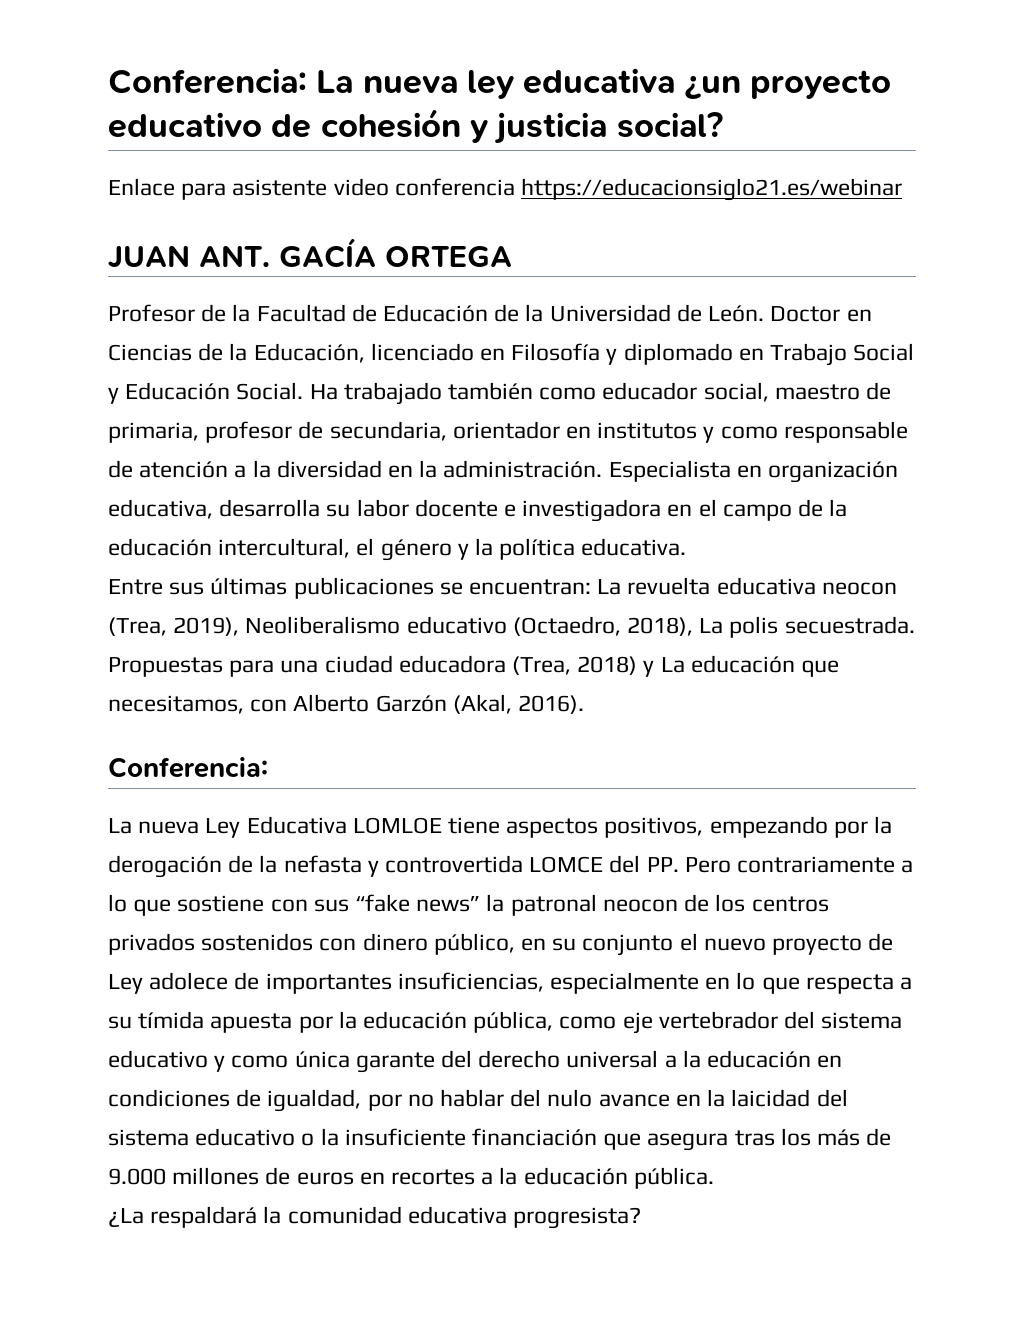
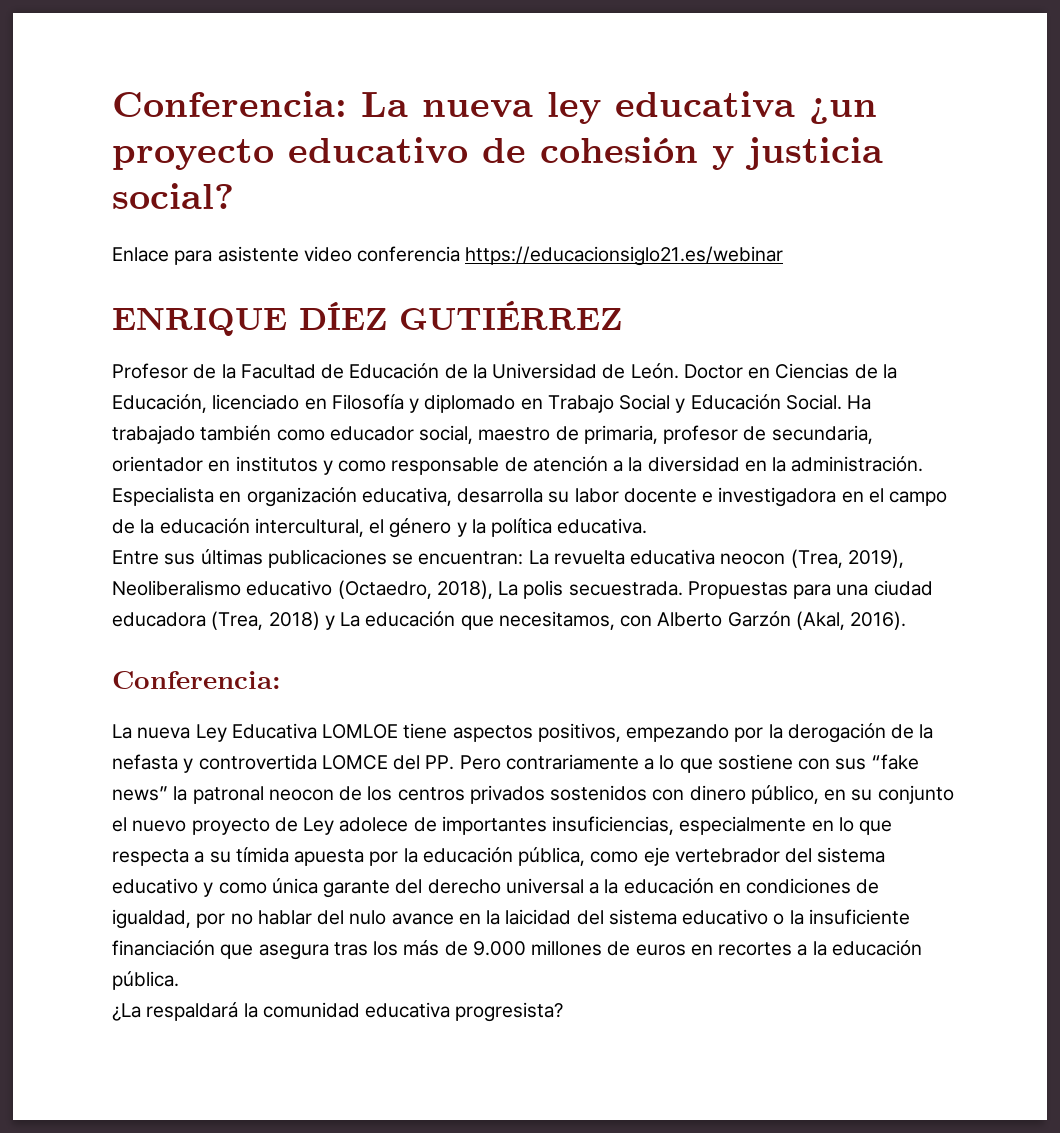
[108,237,512,269] JUAN ANT. GACÍA ORTEGA -> [112,300,622,336] ENRIQUE DÍEZ GUTIÉRREZ

